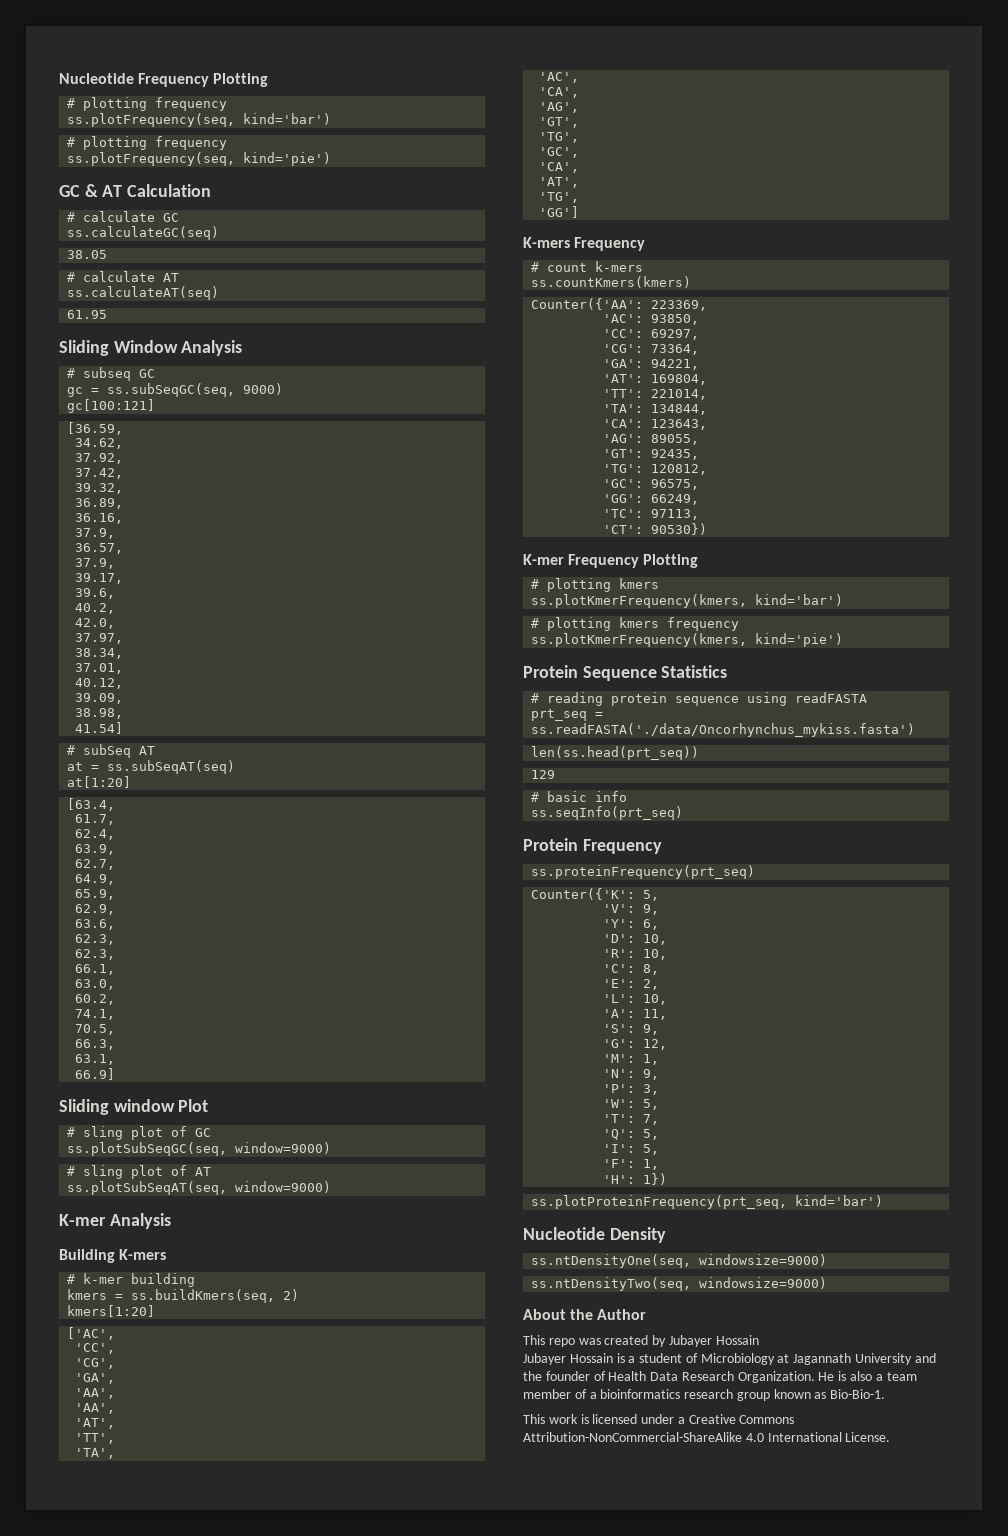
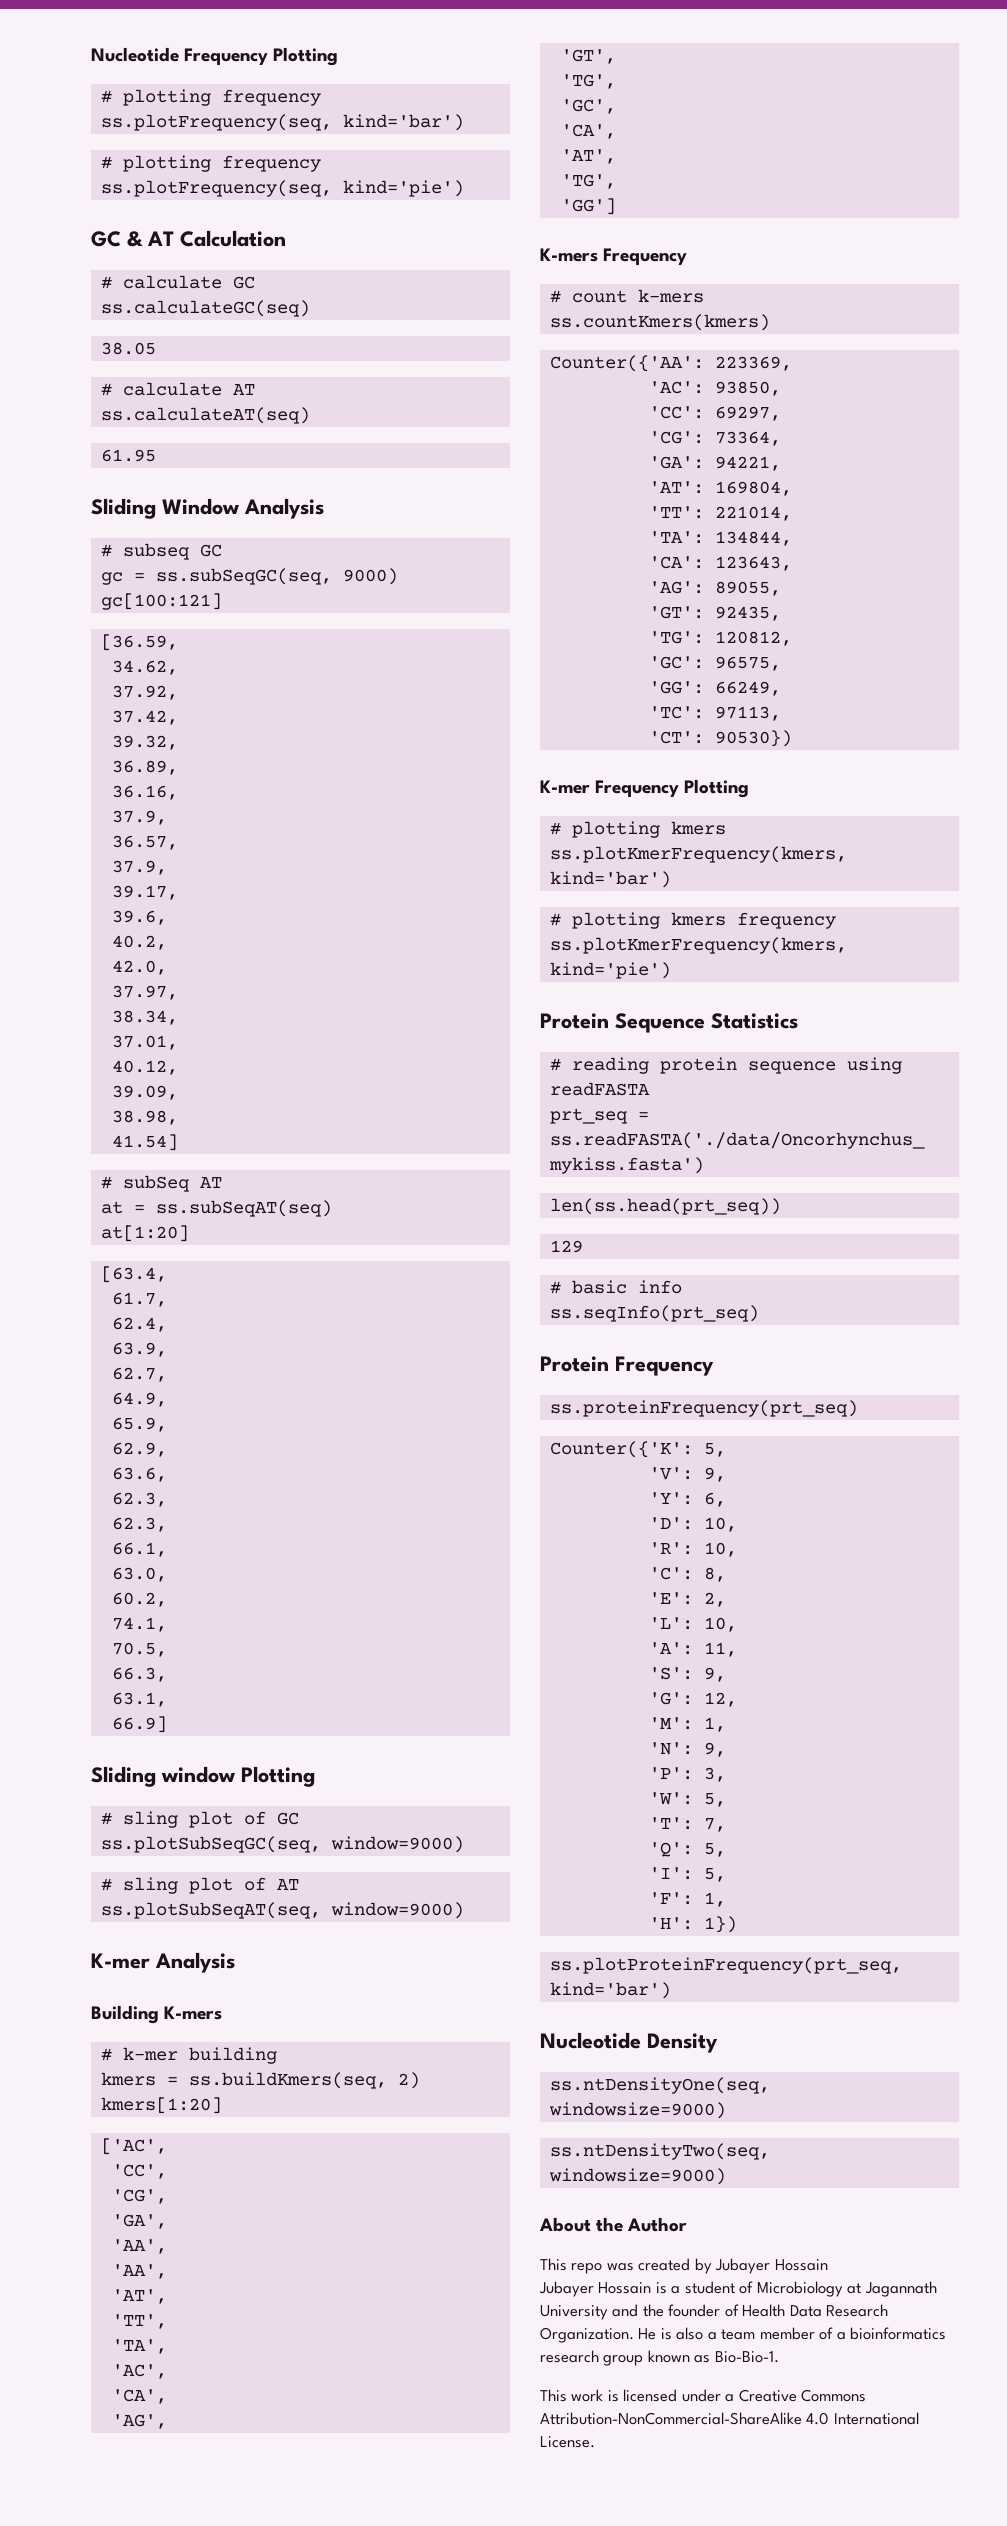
[178,1099,209,1112] Plot -> [241,1766,315,1787] Plotting

